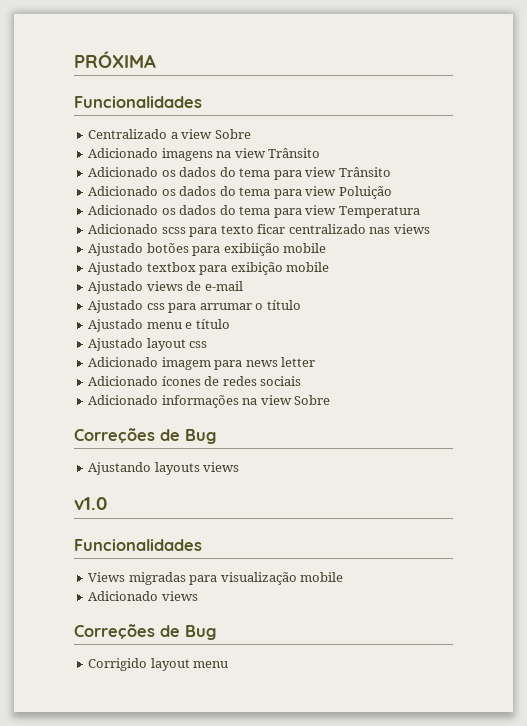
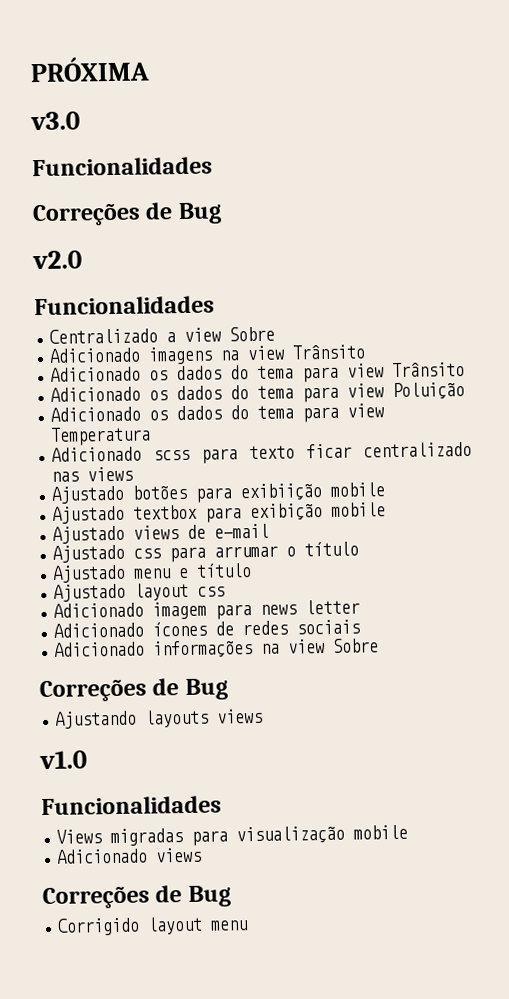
(156, 59) none -> [30,111,80,131] [32,156,213,177] [32,202,222,227] [32,250,82,270] // v3.0 // Funcionalidades // Correções de Bug // v2.0

